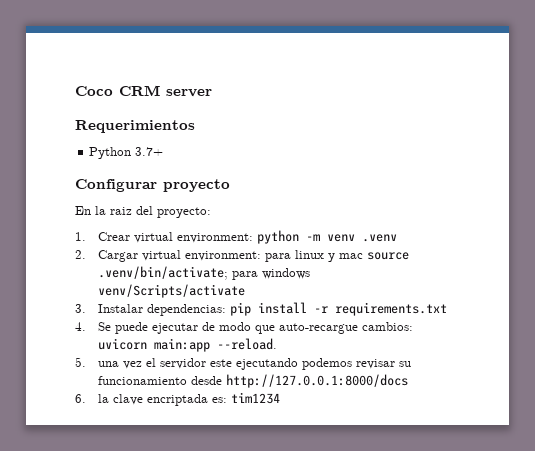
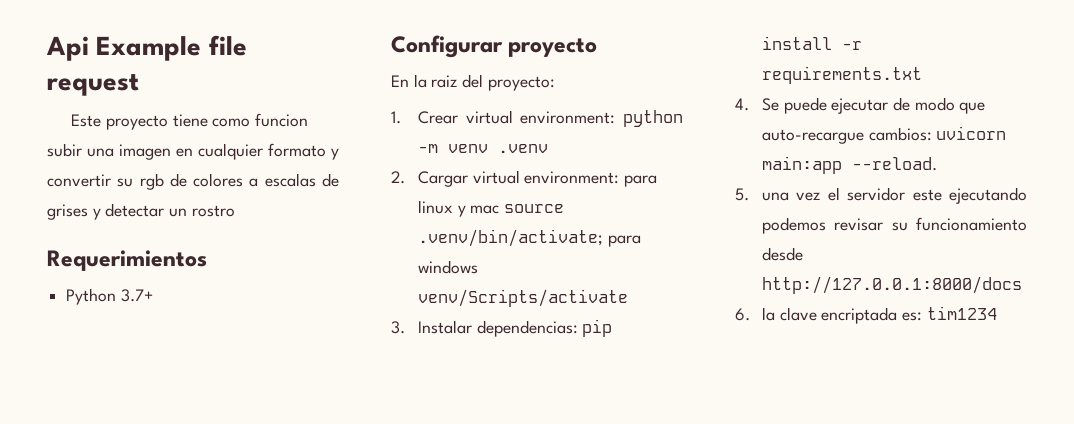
[75,85,212,97] Coco CRM server -> [46,35,247,61] [47,74,139,96] [71,113,308,130] [47,143,339,160] [47,173,339,190] [47,203,235,220] Api Example file request // Este proyecto tiene como funcion subir una imagen en cualquier formato y convertir su rgb de colores a escalas de grises y detectar un rostro

